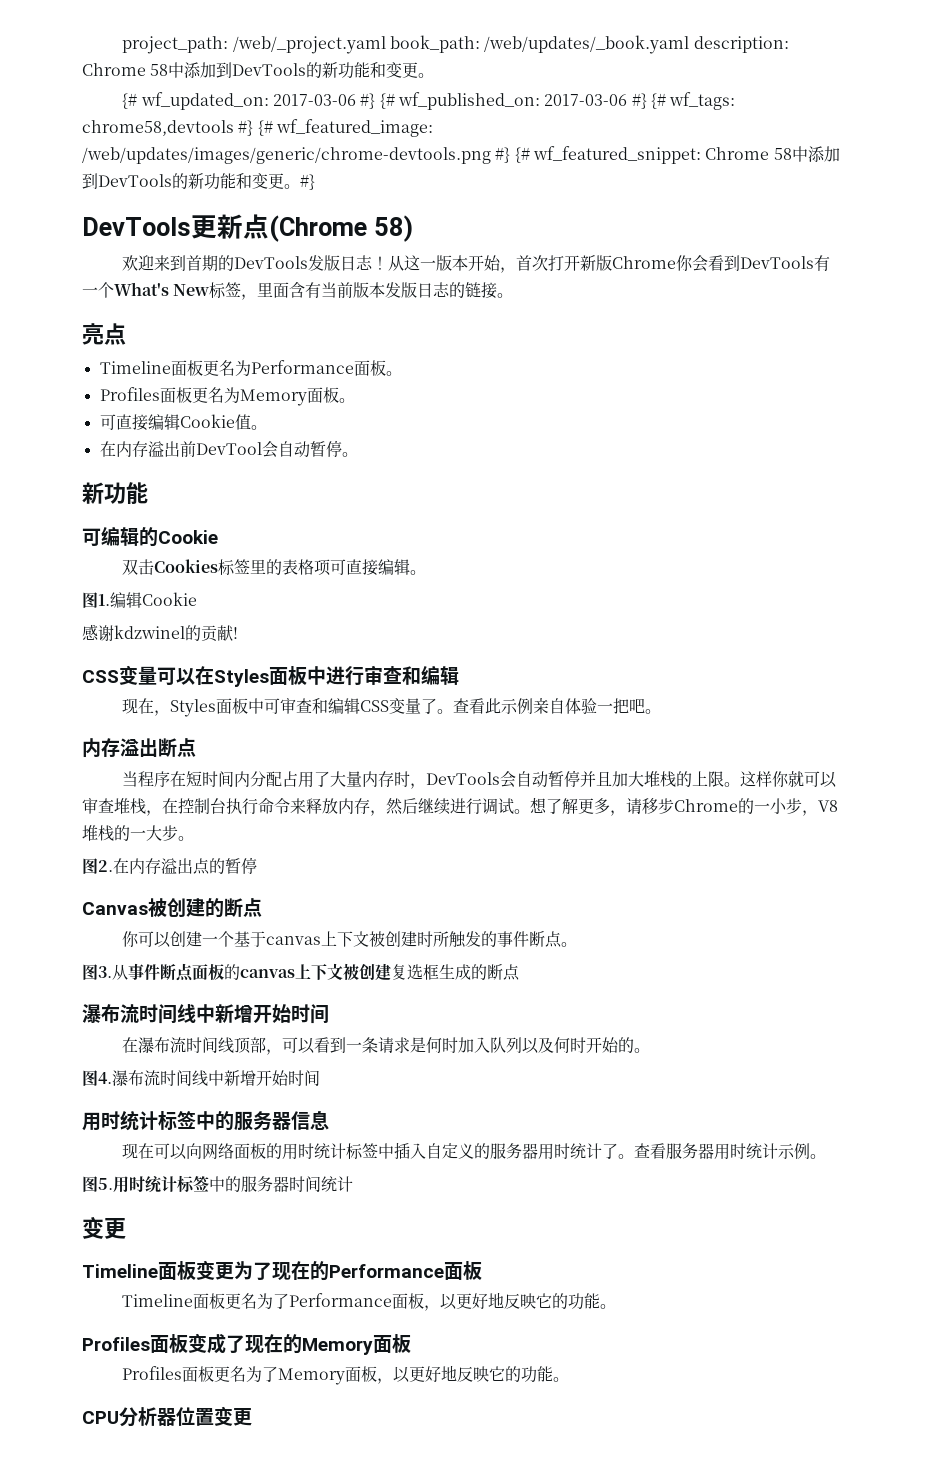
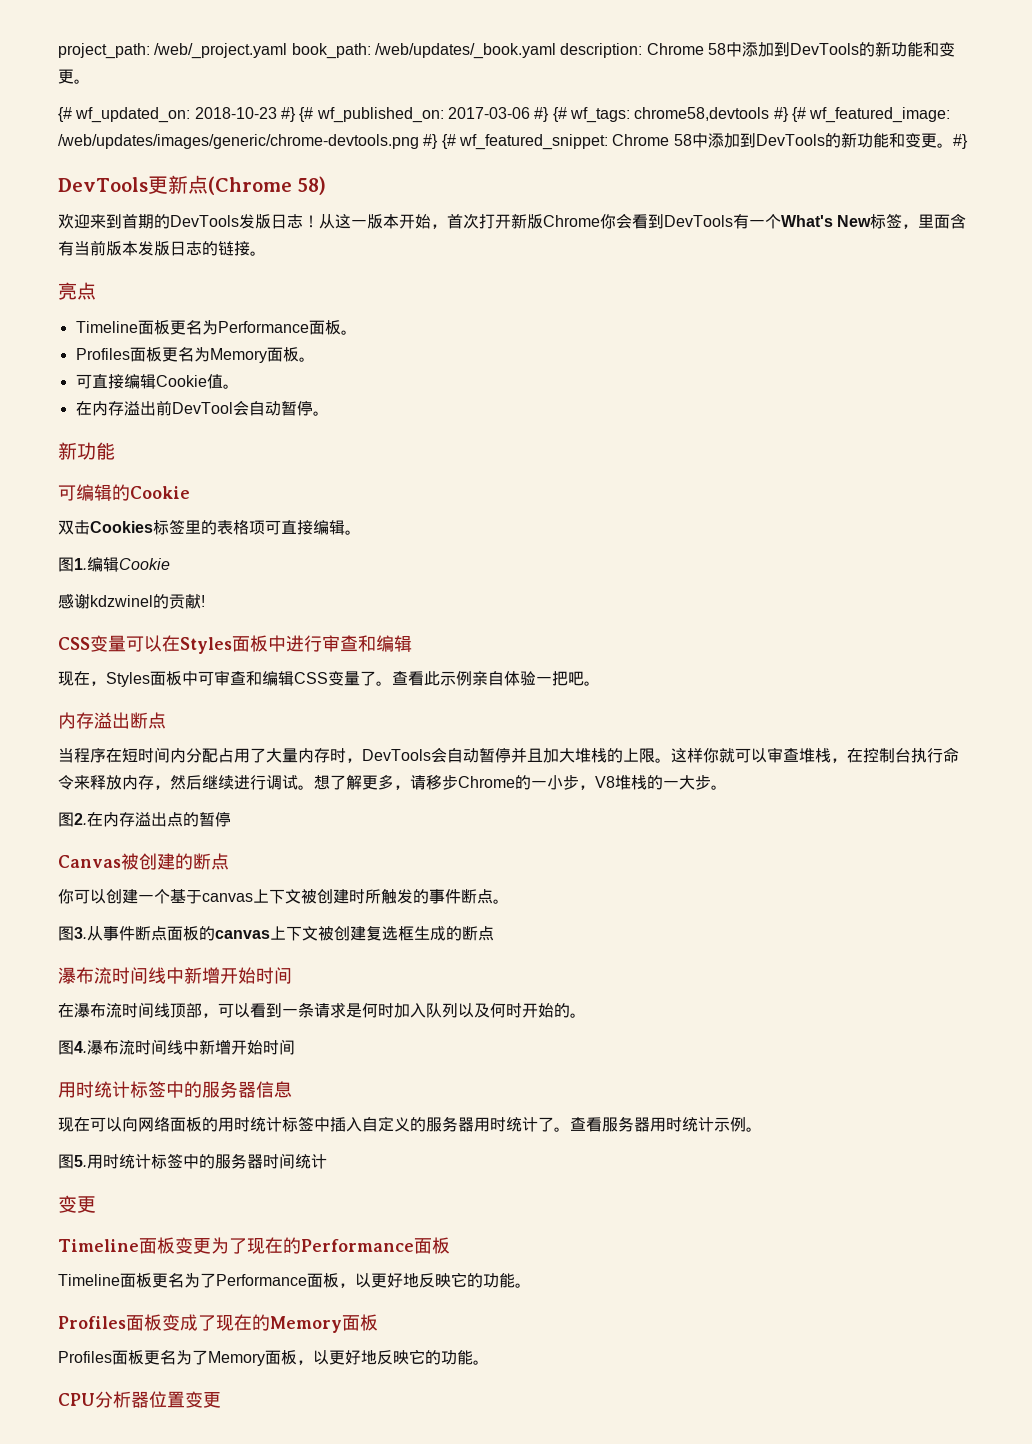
[272,94,356,106] 2017-03-06 -> [194,107,277,119] 2018-10-23

